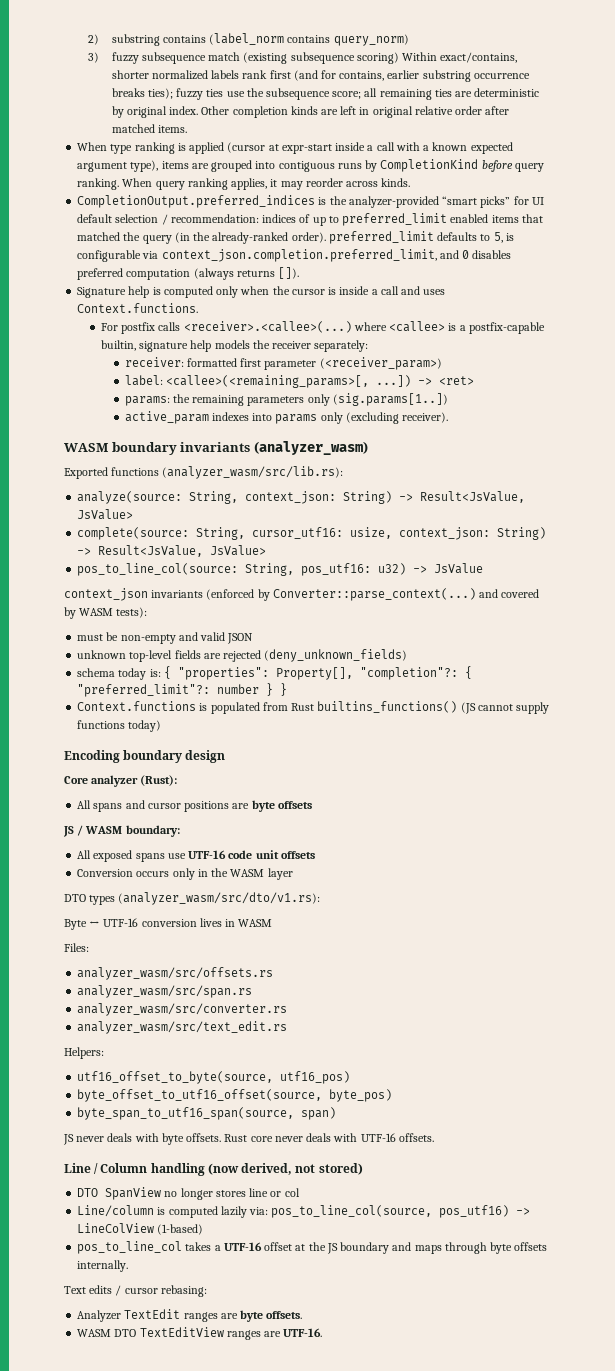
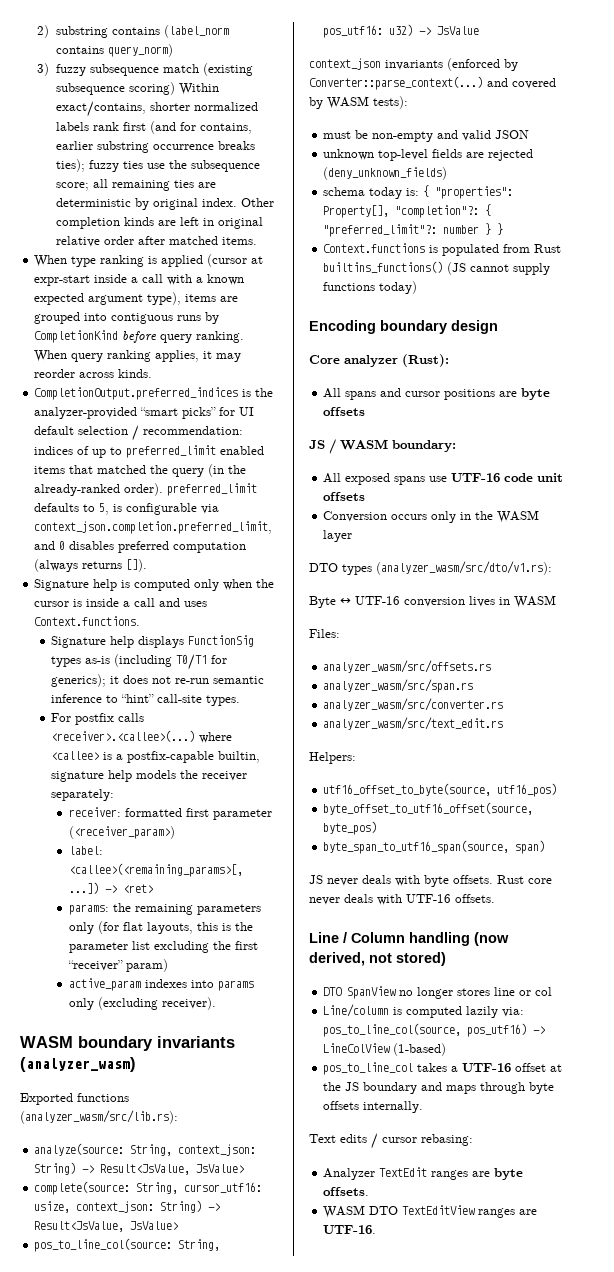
(199, 308) none -> [51,635,255,648] [51,654,228,670] [51,674,265,687] [51,694,241,706] // Signature help displays FunctionSig types as-is (including T0/T1 for generics); it does not re-run semantic inference to “hint” call-site types.
[332,393,448,406] (sig.params[1..]) -> [97,921,253,934] [68,941,258,953] [67,959,168,972] (for flat layouts, this is the parameter list excluding the first “receiver” param)

